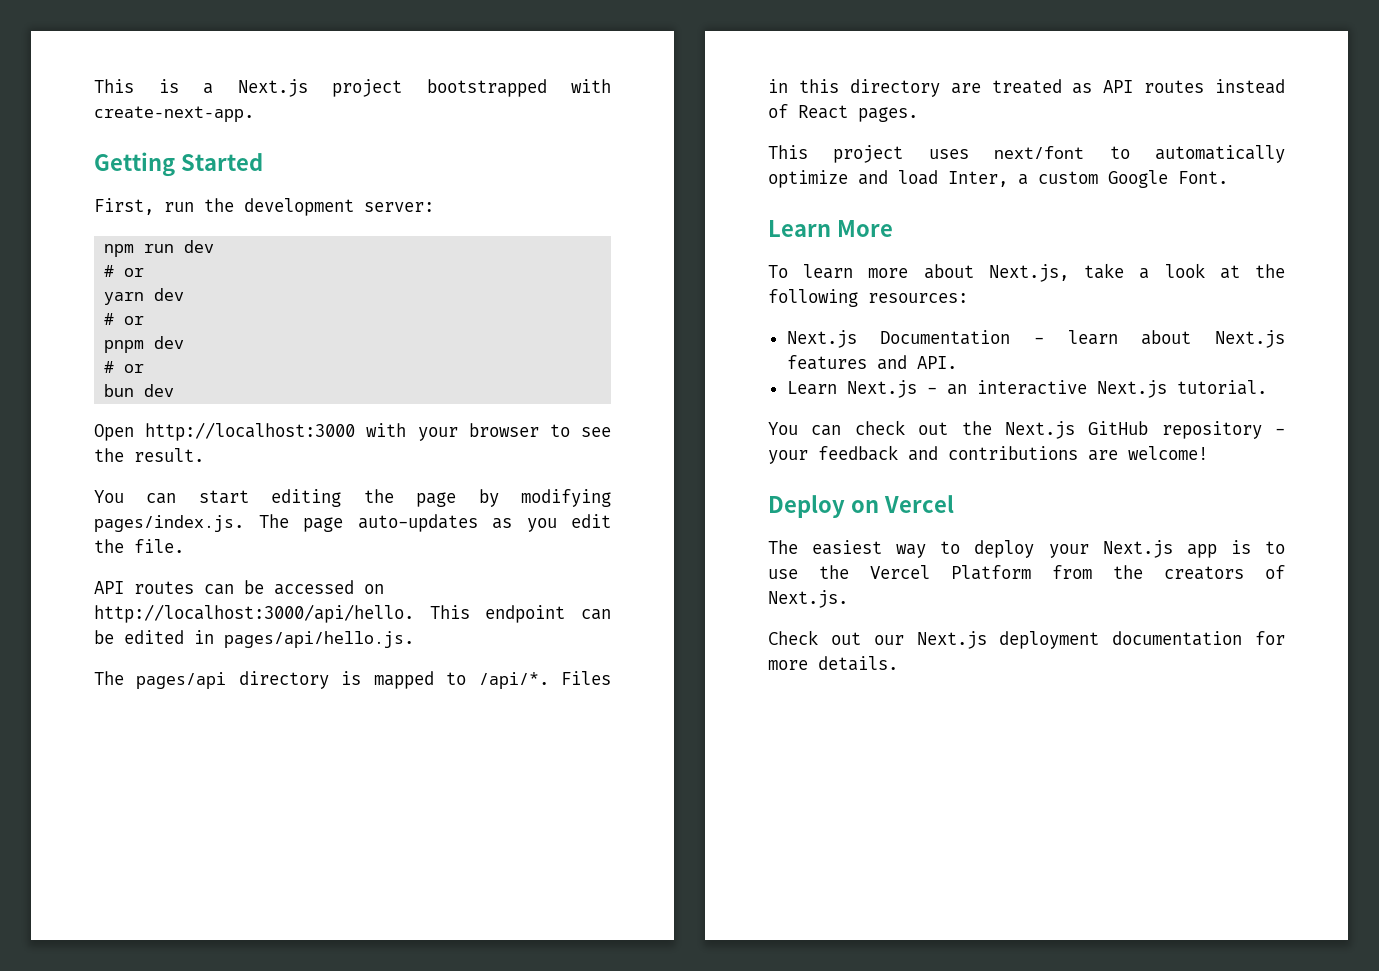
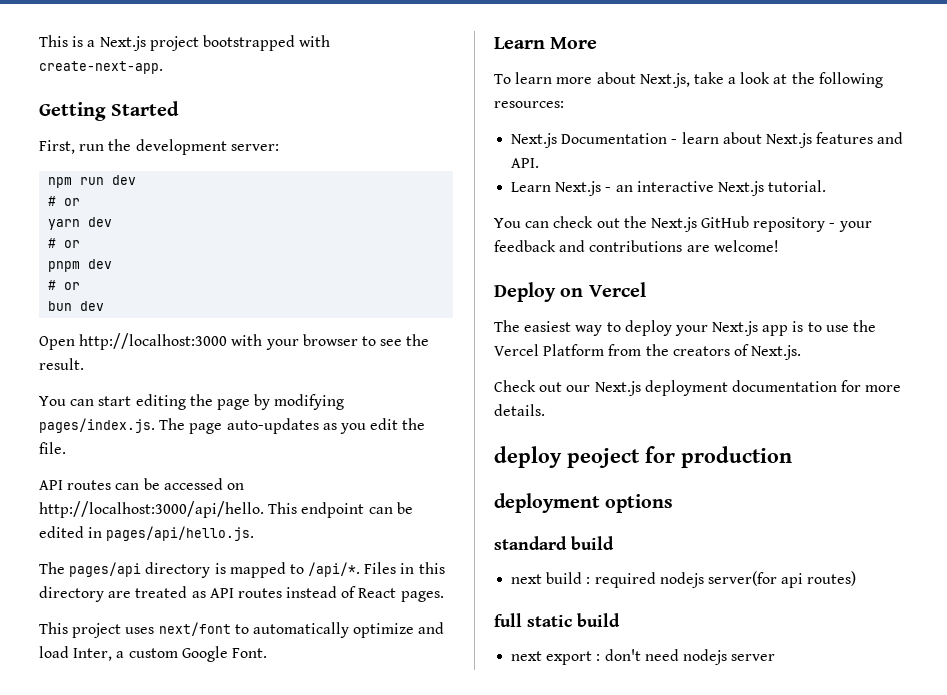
(898, 663) none -> [494,446,792,468] [494,493,674,513] [494,536,614,550] [511,571,857,588] [494,613,620,627] [511,649,776,665] // deploy peoject for production // deployment options // standard build // next build : required nodejs server(for api routes) // full static build // next export : don't need nodejs server

